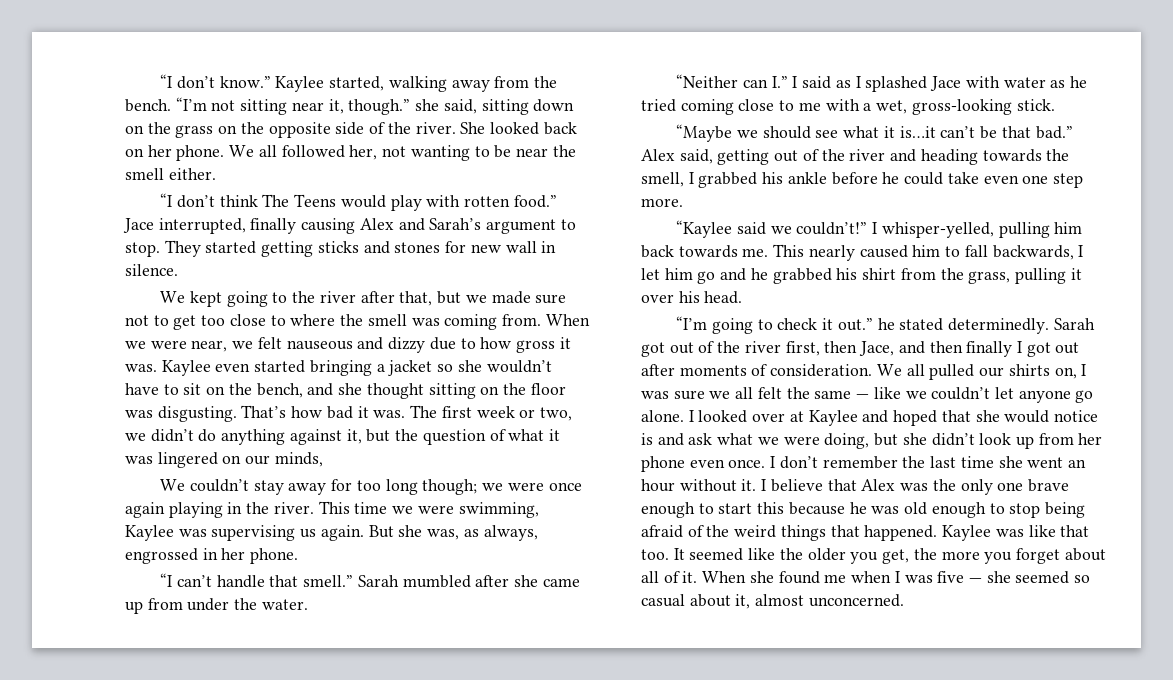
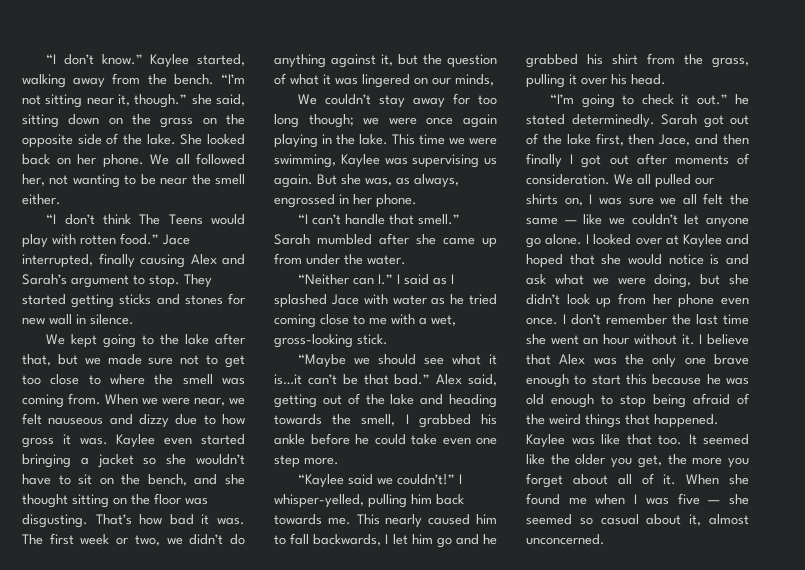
[415,122,456,134] river. -> [146,134,176,145] lake.
[319,291,356,303] river -> [185,334,210,345] lake
[273,502,314,514] river. -> [359,134,388,145] lake.
[849,149,886,161] river -> [390,394,415,405] lake
[744,341,781,353] river -> [566,134,591,145] lake

